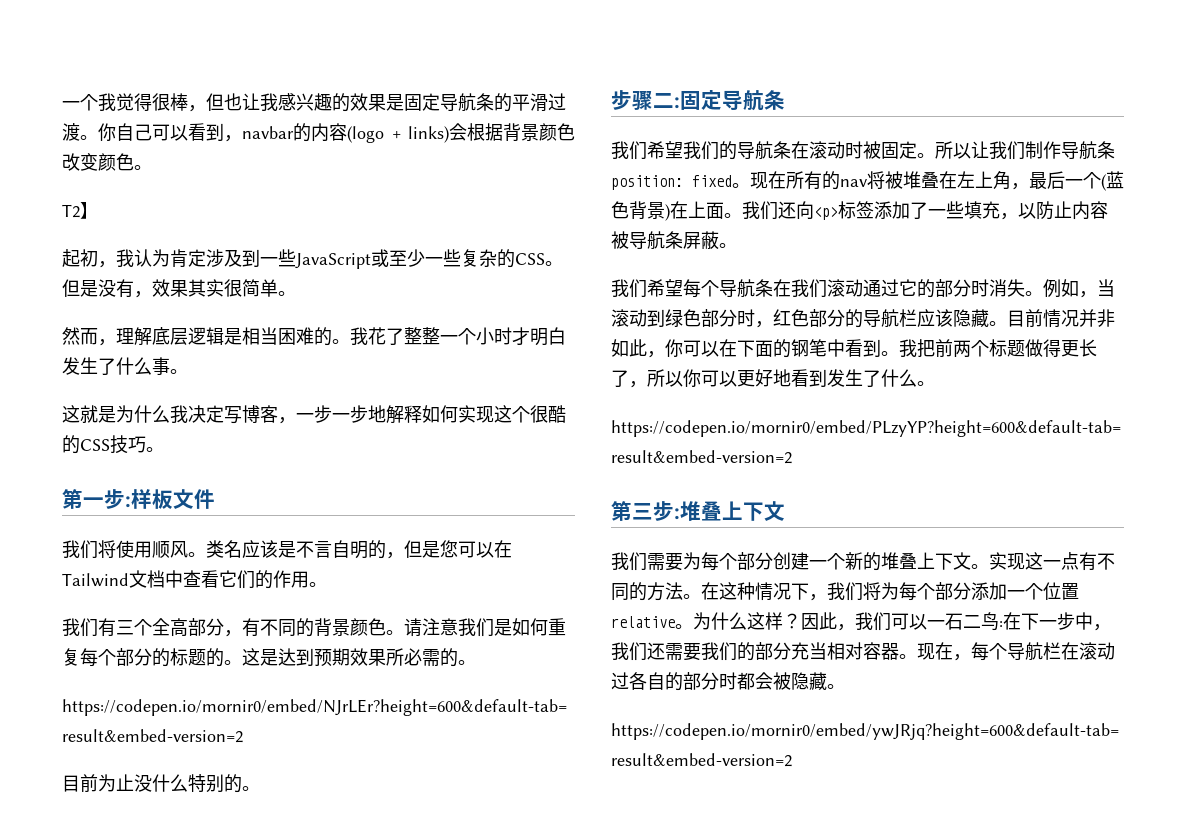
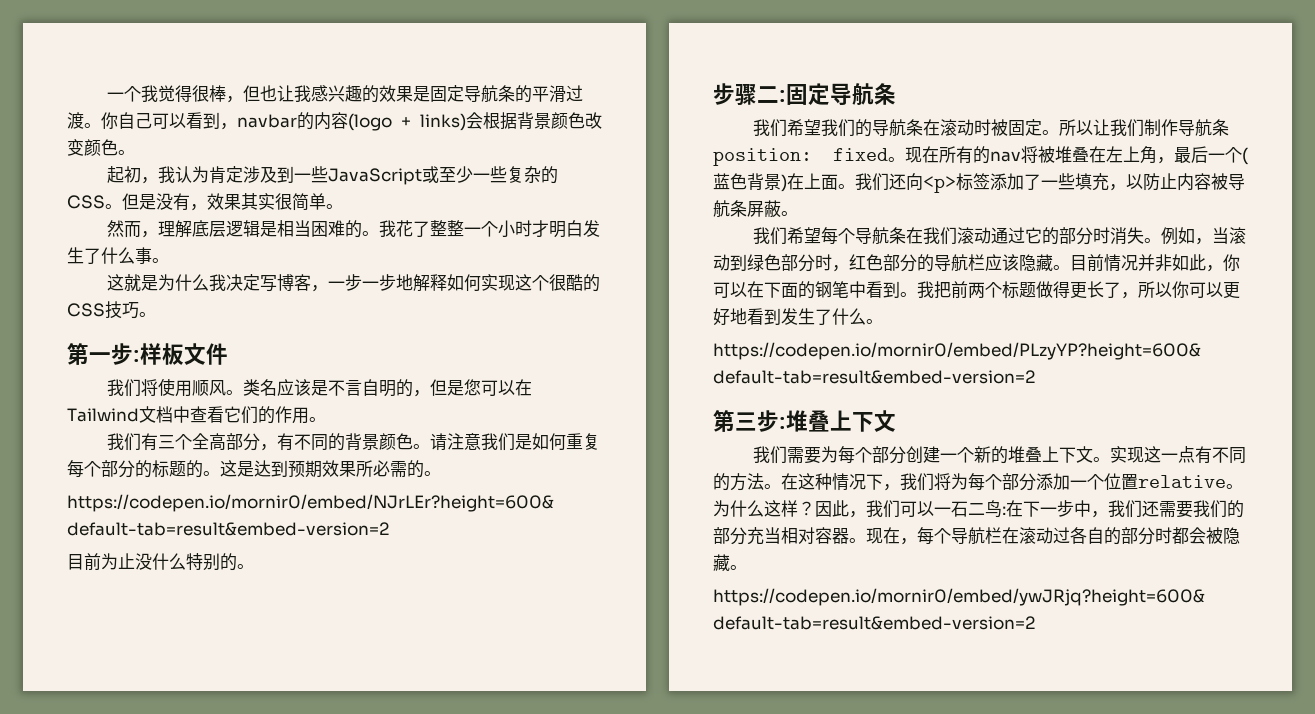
[62,202,98,219] // T2】 -> (135, 152) none

